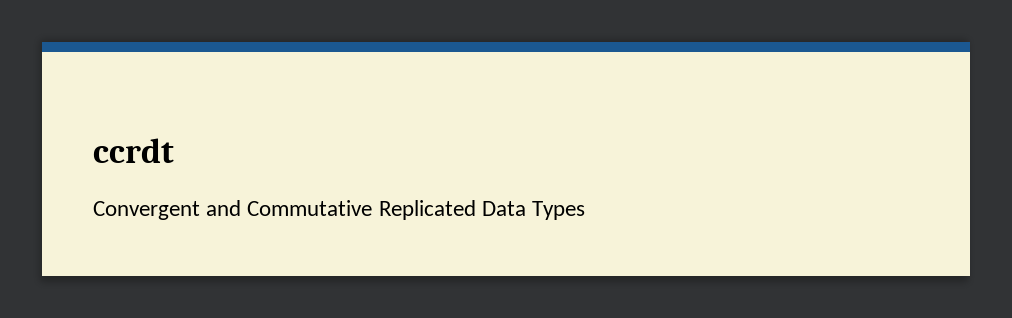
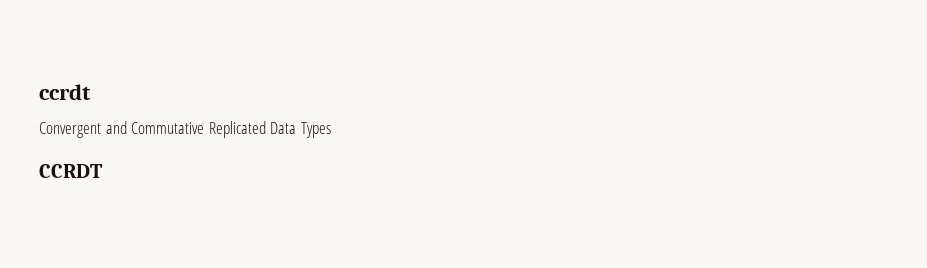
(586, 210) none -> [39,164,103,178] // CCRDT

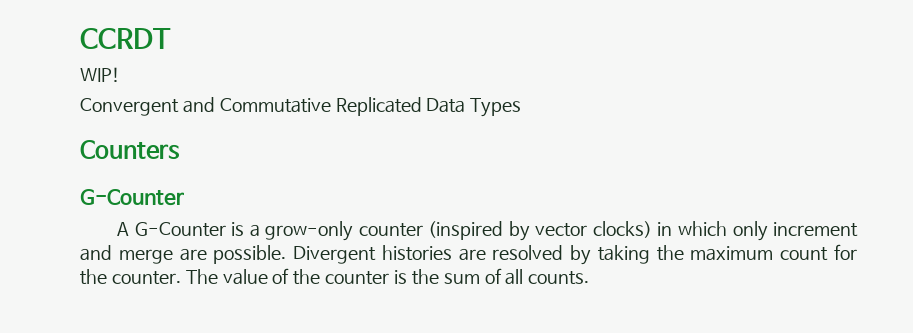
[39,84,91,100] ccrdt -> [80,28,171,49] [80,67,120,82] CCRDT // WIP!
[39,164,103,178] CCRDT -> [80,140,180,160] [80,189,184,206] [117,221,858,241] [80,244,858,265] [80,268,590,285] Counters // G-Counter // A G-Counter is a grow-only counter (inspired by vector clocks) in which only increment and merge are possible. Divergent histories are resolved by taking the maximum count for the counter. The value of the counter is the sum of all counts.

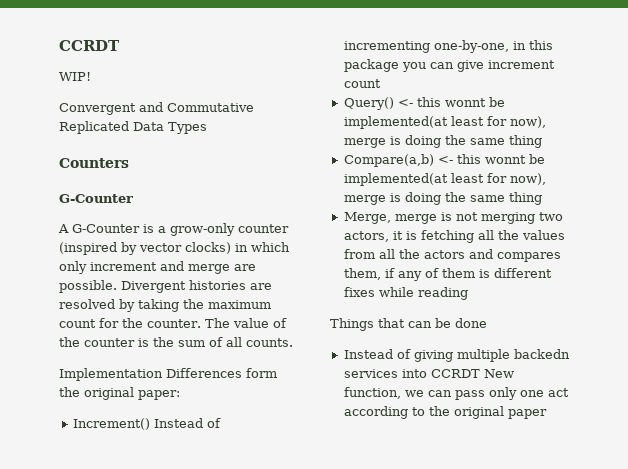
(590, 278) none -> [59,368,277,381] [59,387,180,400] [72,418,221,430] [343,40,553,53] [343,59,555,72] [343,79,381,88] [343,97,505,110] [343,116,546,129] [343,135,542,148] [343,154,545,167] [343,173,546,186] [343,192,542,205] [343,212,563,224] [343,230,565,243] [343,249,561,262] [343,268,552,281] [343,287,468,300] [330,318,487,331] [343,349,570,362] [343,369,514,378] [343,387,569,400] [343,406,547,419] // Implementation Differences form the original paper: // Increment() Instead of incrementing one-by-one, in this package you can give increment count // Query() <- this wonnt be implemented(at least for now), merge is doing the same thing // Compare(a,b) <- this wonnt be implemented(at least for now), merge is doing the same thing // Merge, merge is not merging two actors, it is fetching all the values from all the actors and compares them, if any of them is different fixes while reading // Things that can be done // Instead of giving multiple backedn services into CCRDT New function, we can pass only one act according to the original paper

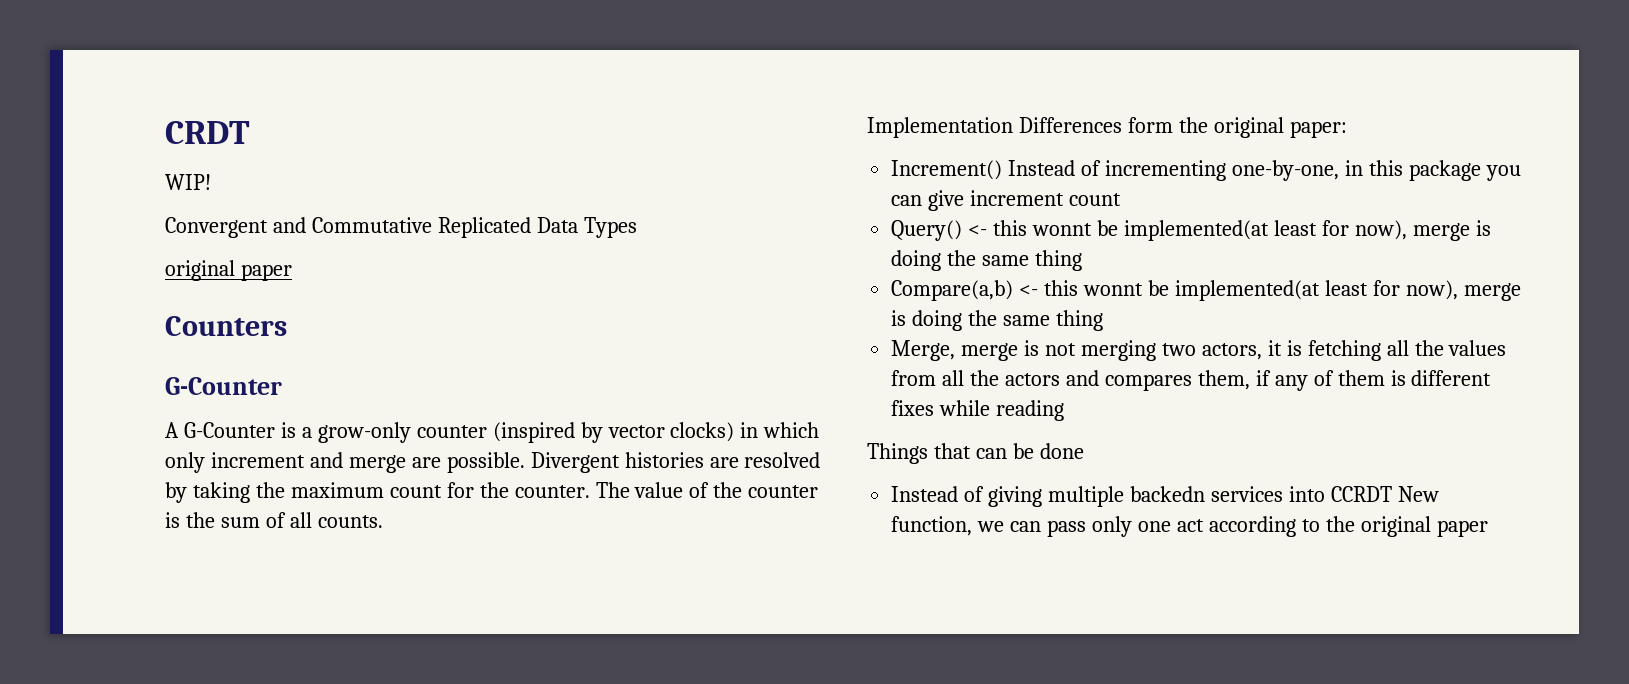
[59,40,120,51] CCRDT -> [165,121,250,144] CRDT
(207, 128) none -> [165,260,292,281] // original paper

